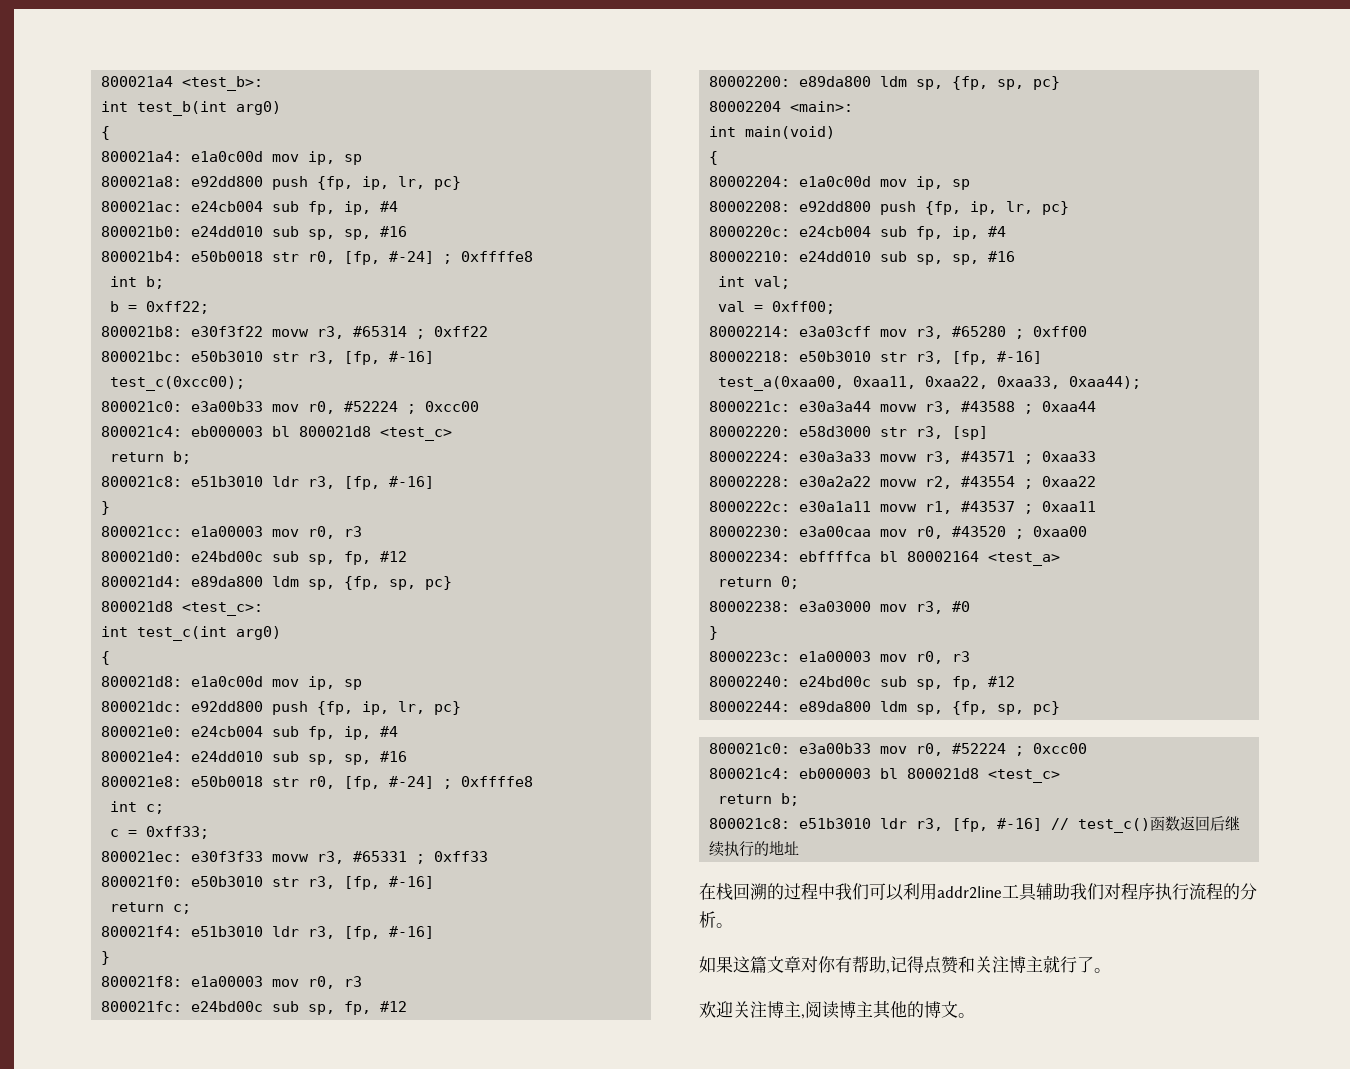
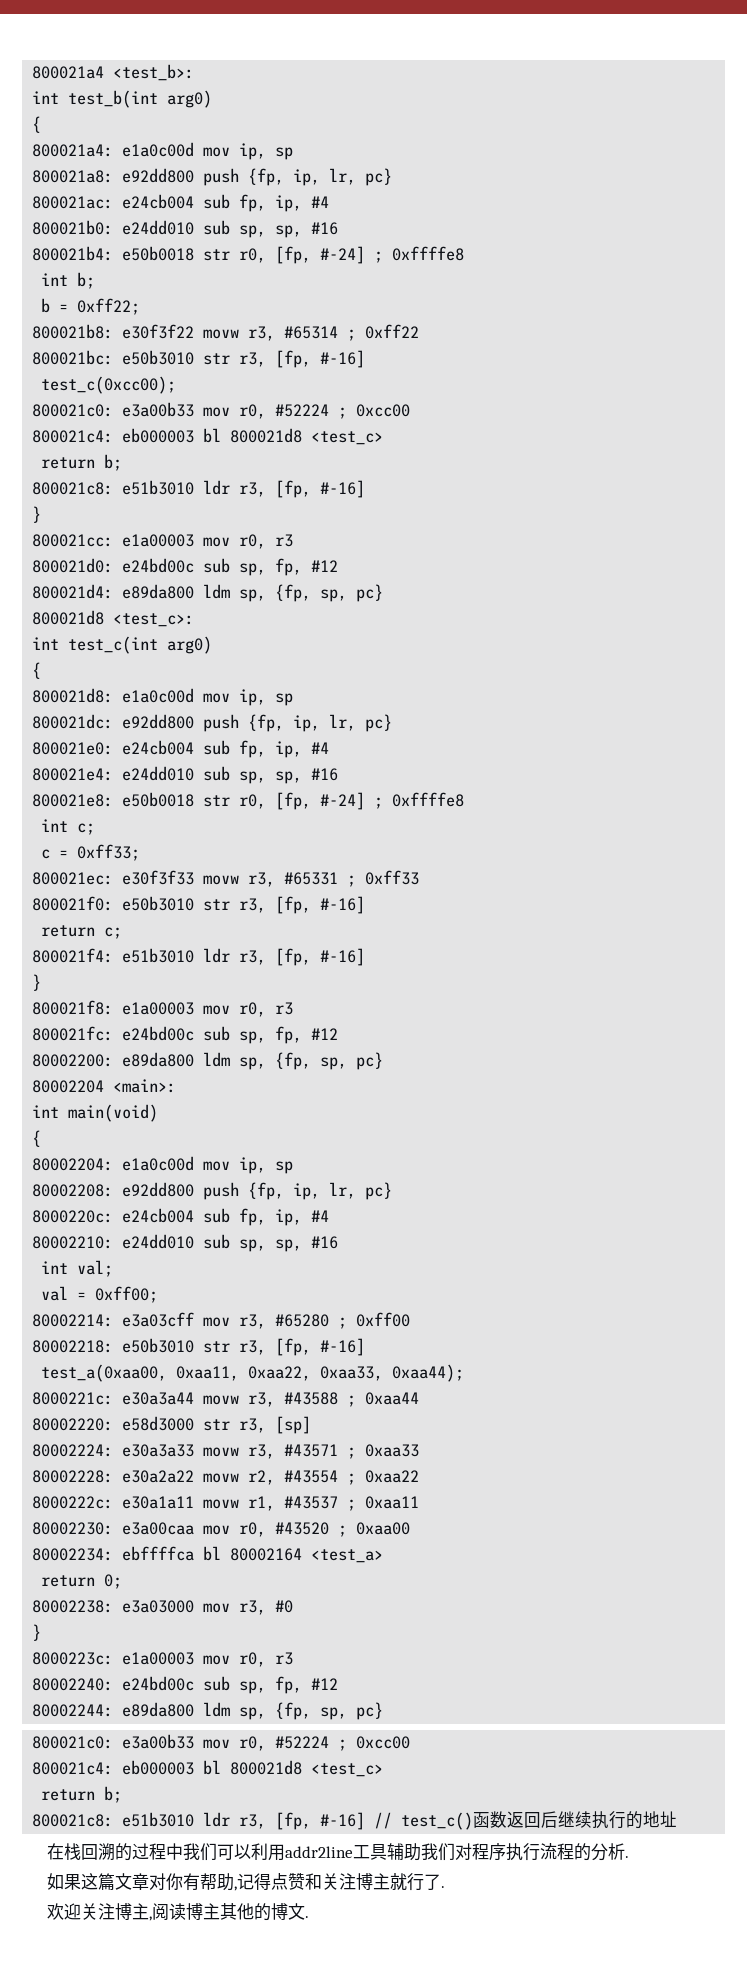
[716,923,733,928] 。 -> [625,1856,630,1858] .
[1094,968,1111,973] 。 -> [441,1886,446,1888] .
[958,1013,975,1018] 。 -> [305,1916,310,1918] .

